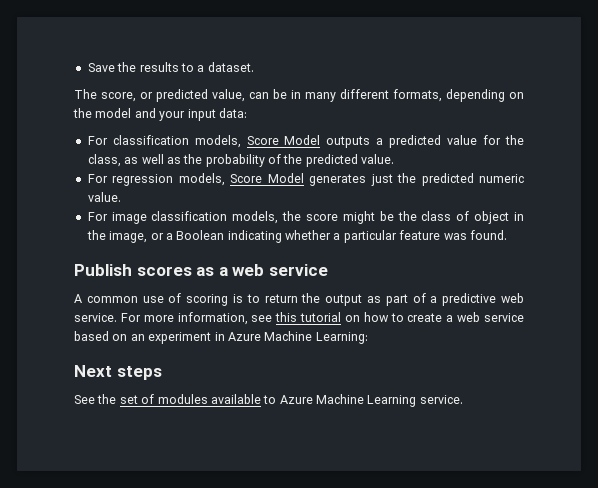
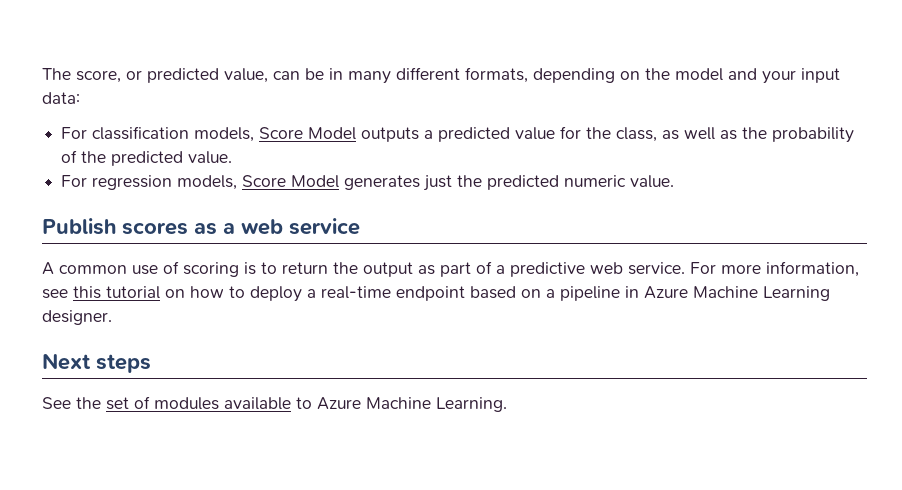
[87,62,254,72] Save the results to a dataset. // -> (42, 74) none
[87,211,524,224] [86,230,507,243] // For image classification models, the score might be the class of object in the image, or a Boolean indicating whether a particular feature was found. -> (675, 181) none
[407,312,525,322] [74,331,212,344] create a web service based on an experiment -> [250,286,620,302] deploy a real-time endpoint based on a pipeline
[315,332,368,344] Learning: -> [763,286,830,301] [42,310,112,325] Learning designer.
[367,395,463,407] Learning service. -> [436,397,507,412] Learning.

